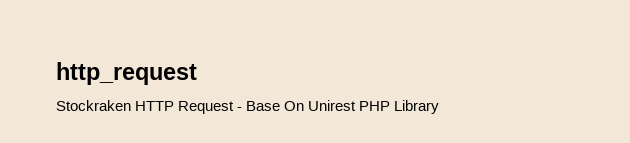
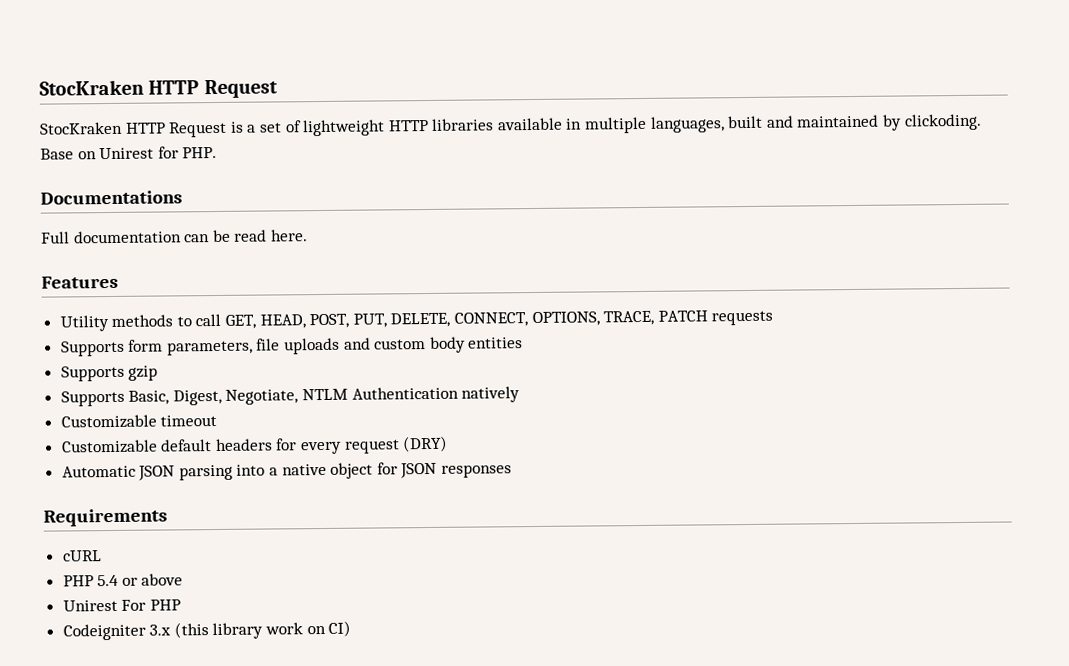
[56,62,197,85] [56,100,440,114] http_request // Stockraken HTTP Request - Base On Unirest PHP Library -> [39,79,278,99] [39,113,982,138] [40,146,218,160] [40,190,182,205] [41,229,308,244] [41,275,118,289] [59,310,774,332] [60,336,524,357] [60,365,159,382] [60,386,521,407] [60,414,218,429] [60,435,449,455] [61,462,513,481] [43,508,167,527] [62,550,102,562] [62,573,184,587] [62,599,181,612] [62,620,352,641] StocKraken HTTP Request // StocKraken HTTP Request is a set of lightweight HTTP libraries available in multiple languages, built and maintained by clickoding. Base on Unirest for PHP. // Documentations // Full documentation can be read here. // Features // Utility methods to call GET, HEAD, POST, PUT, DELETE, CONNECT, OPTIONS, TRACE, PATCH requests // Supports form parameters, file uploads and custom body entities // Supports gzip // Supports Basic, Digest, Negotiate, NTLM Authentication natively // Customizable timeout // Customizable default headers for every request (DRY) // Automatic JSON parsing into a native object for JSON responses // Requirements // cURL // PHP 5.4 or above // Unirest For PHP // Codeigniter 3.x (this library work on CI)

